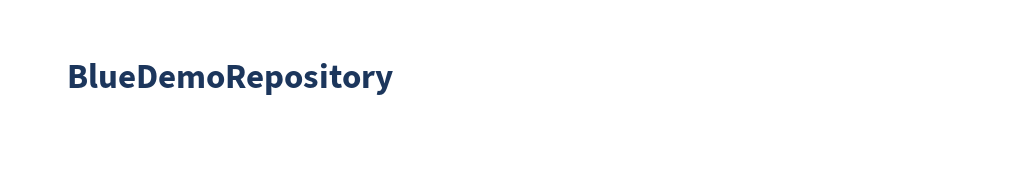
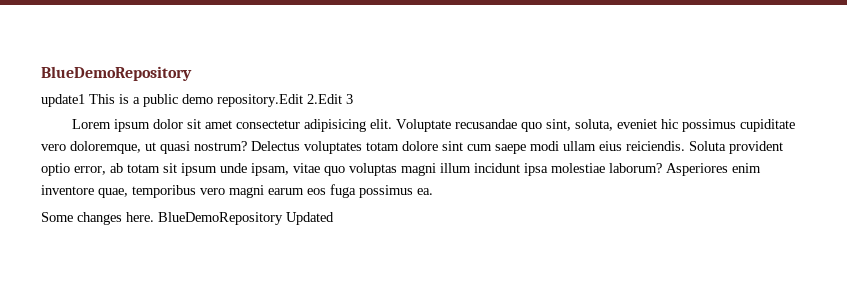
[67,63,393,95] BlueDemoRepository -> [41,66,192,81] [41,94,353,107] [72,119,796,132] [41,141,783,154] [41,163,761,176] [41,184,433,198] [41,212,334,225] BlueDemoRepository // update1 This is a public demo repository.Edit 2.Edit 3 // Lorem ipsum dolor sit amet consectetur adipisicing elit. Voluptate recusandae quo sint, soluta, eveniet hic possimus cupiditate vero doloremque, ut quasi nostrum? Delectus voluptates totam dolore sint cum saepe modi ullam eius reiciendis. Soluta provident optio error, ab totam sit ipsum unde ipsam, vitae quo voluptas magni illum incidunt ipsa molestiae laborum? Asperiores enim inventore quae, temporibus vero magni earum eos fuga possimus ea. // Some changes here. BlueDemoRepository Updated

